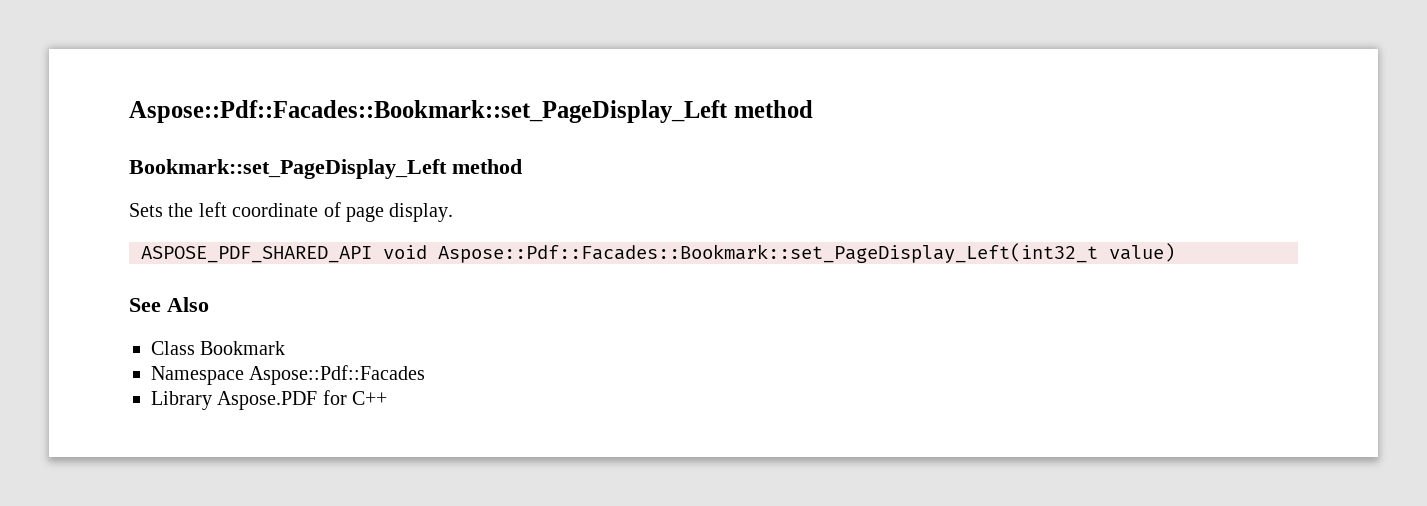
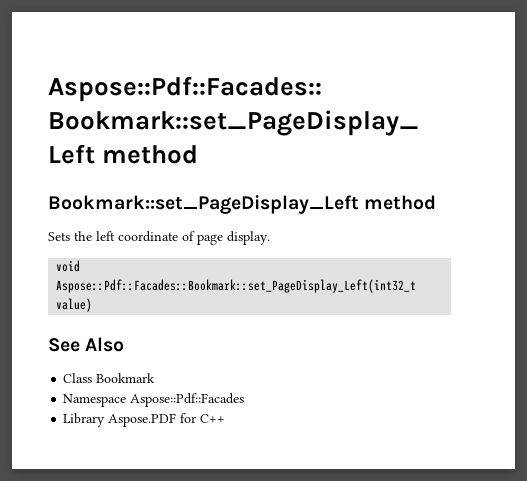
[141,246,372,263] ASPOSE_PDF_SHARED_API -> (270, 238) none

